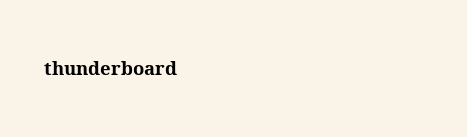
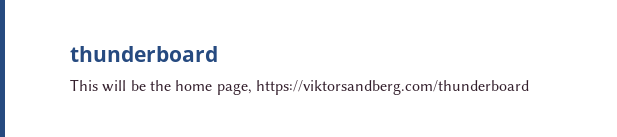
(177, 68) none -> [70,79,529,95] // This will be the home page, https://viktorsandberg.com/thunderboard

